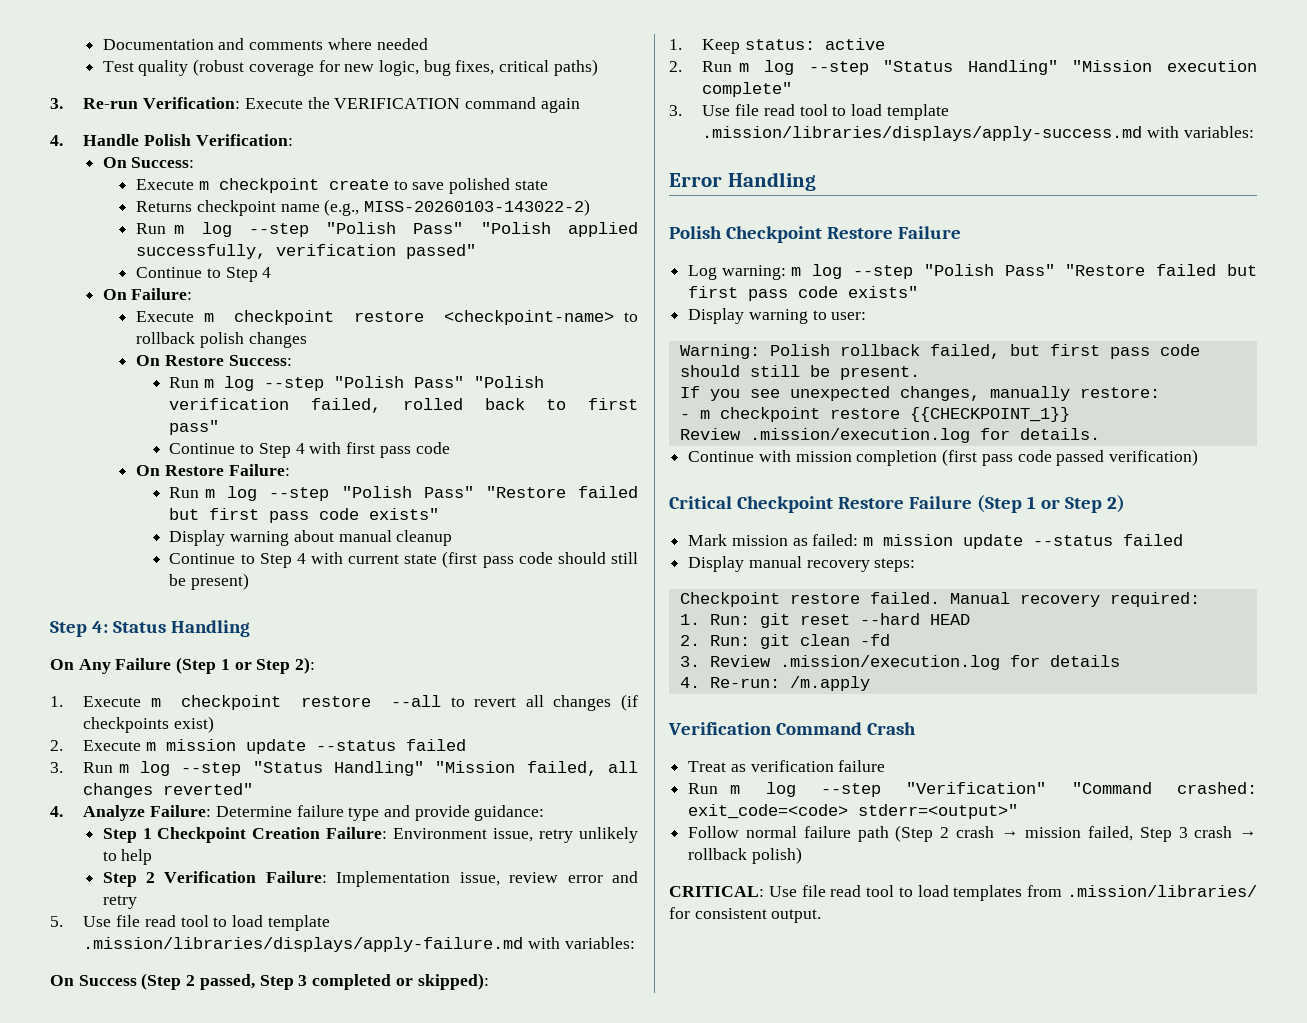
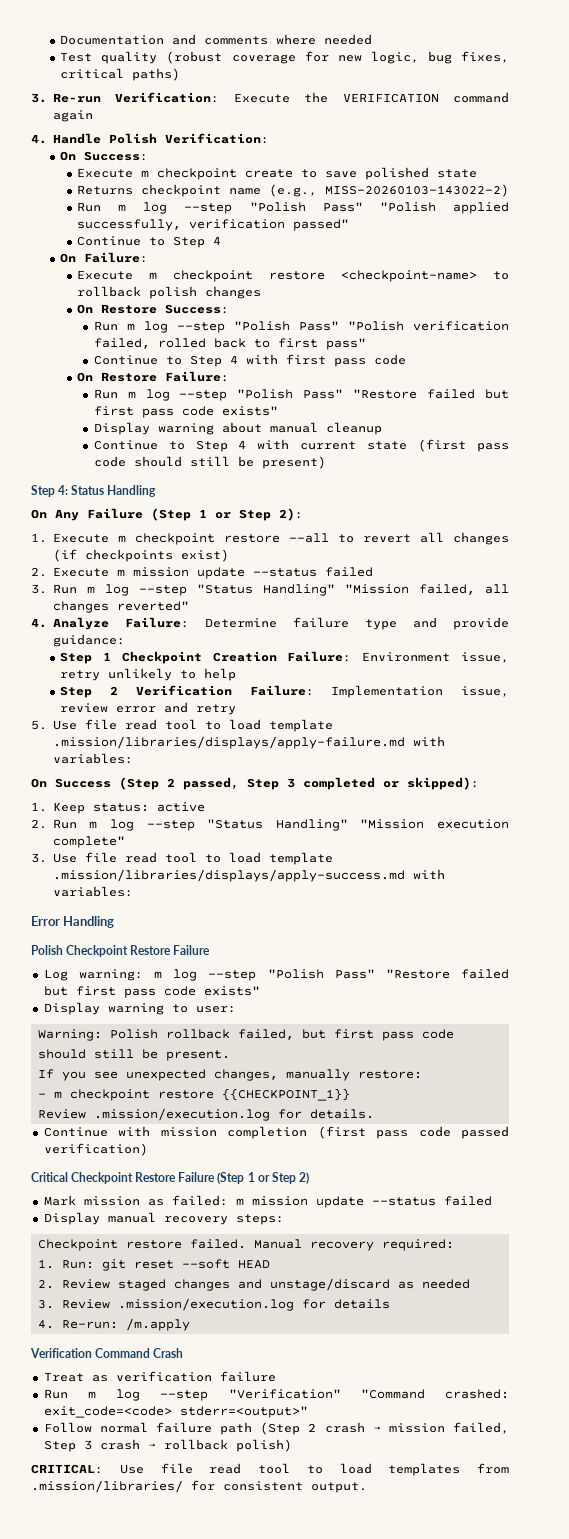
[859,613,920,625] --hard -> [181,1259,230,1269] --soft
[709,634,890,649] Run: git clean -fd -> [61,1278,470,1291] Review staged changes and unstage/discard as needed

